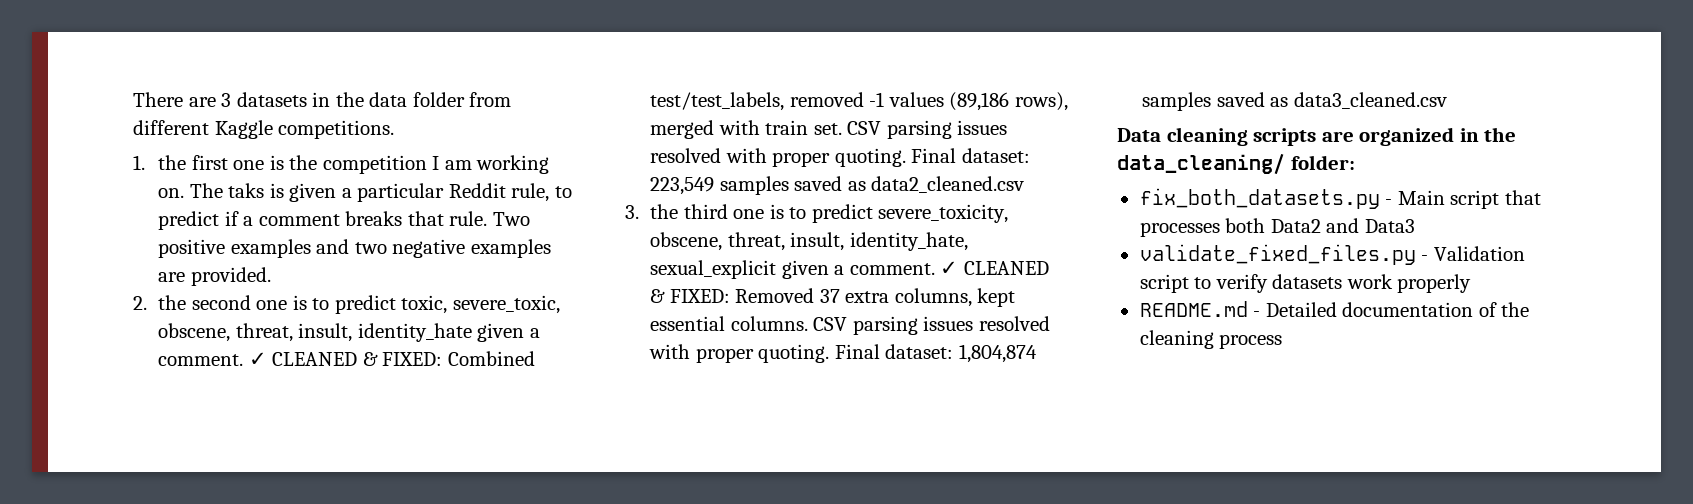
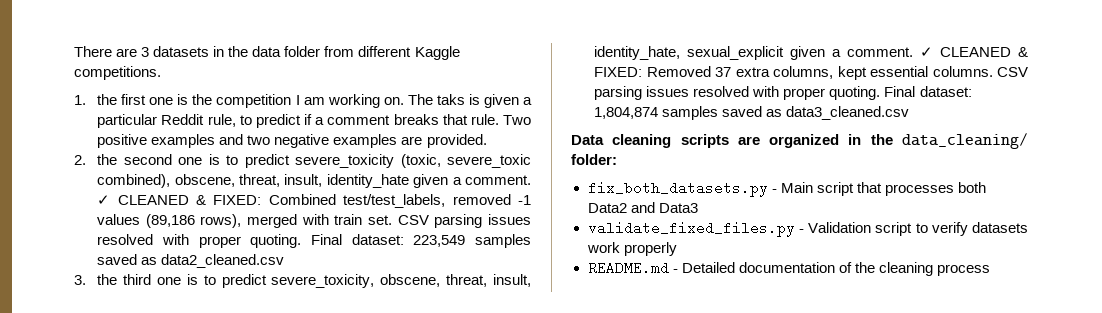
[401,295,560,314] toxic, severe_toxic, -> [295,154,531,168] [97,174,171,188] severe_toxicity (toxic, severe_toxic combined),

